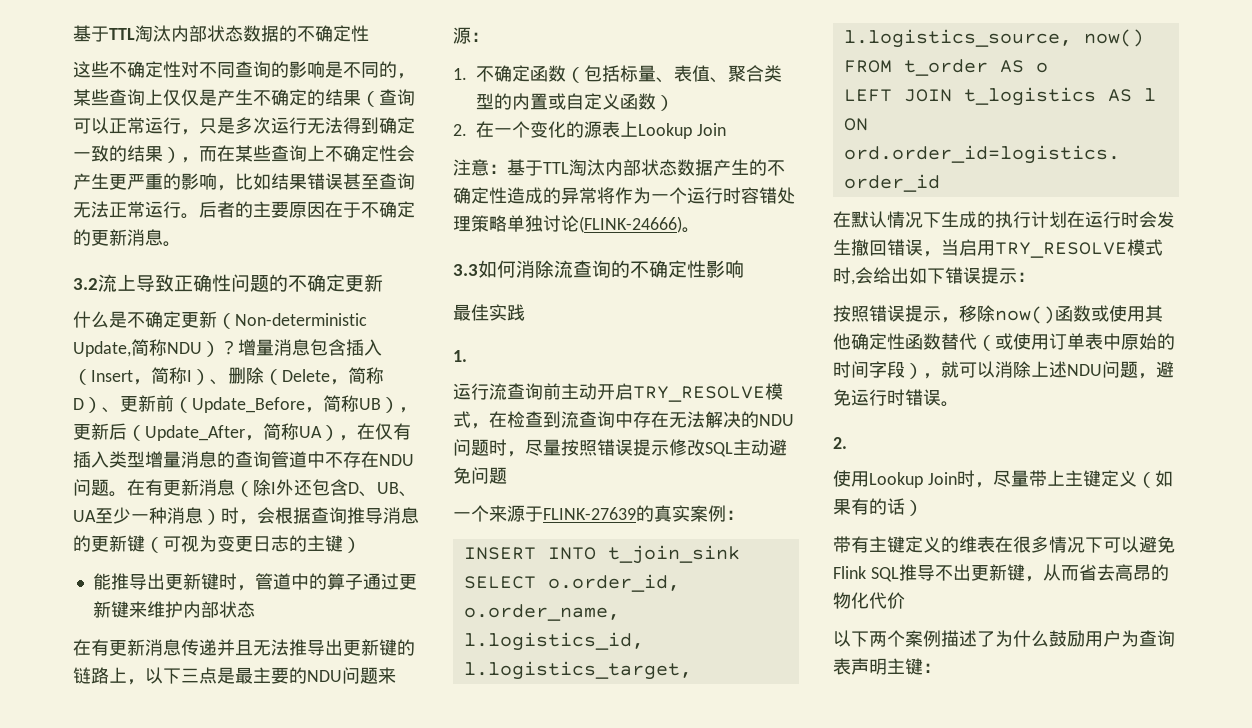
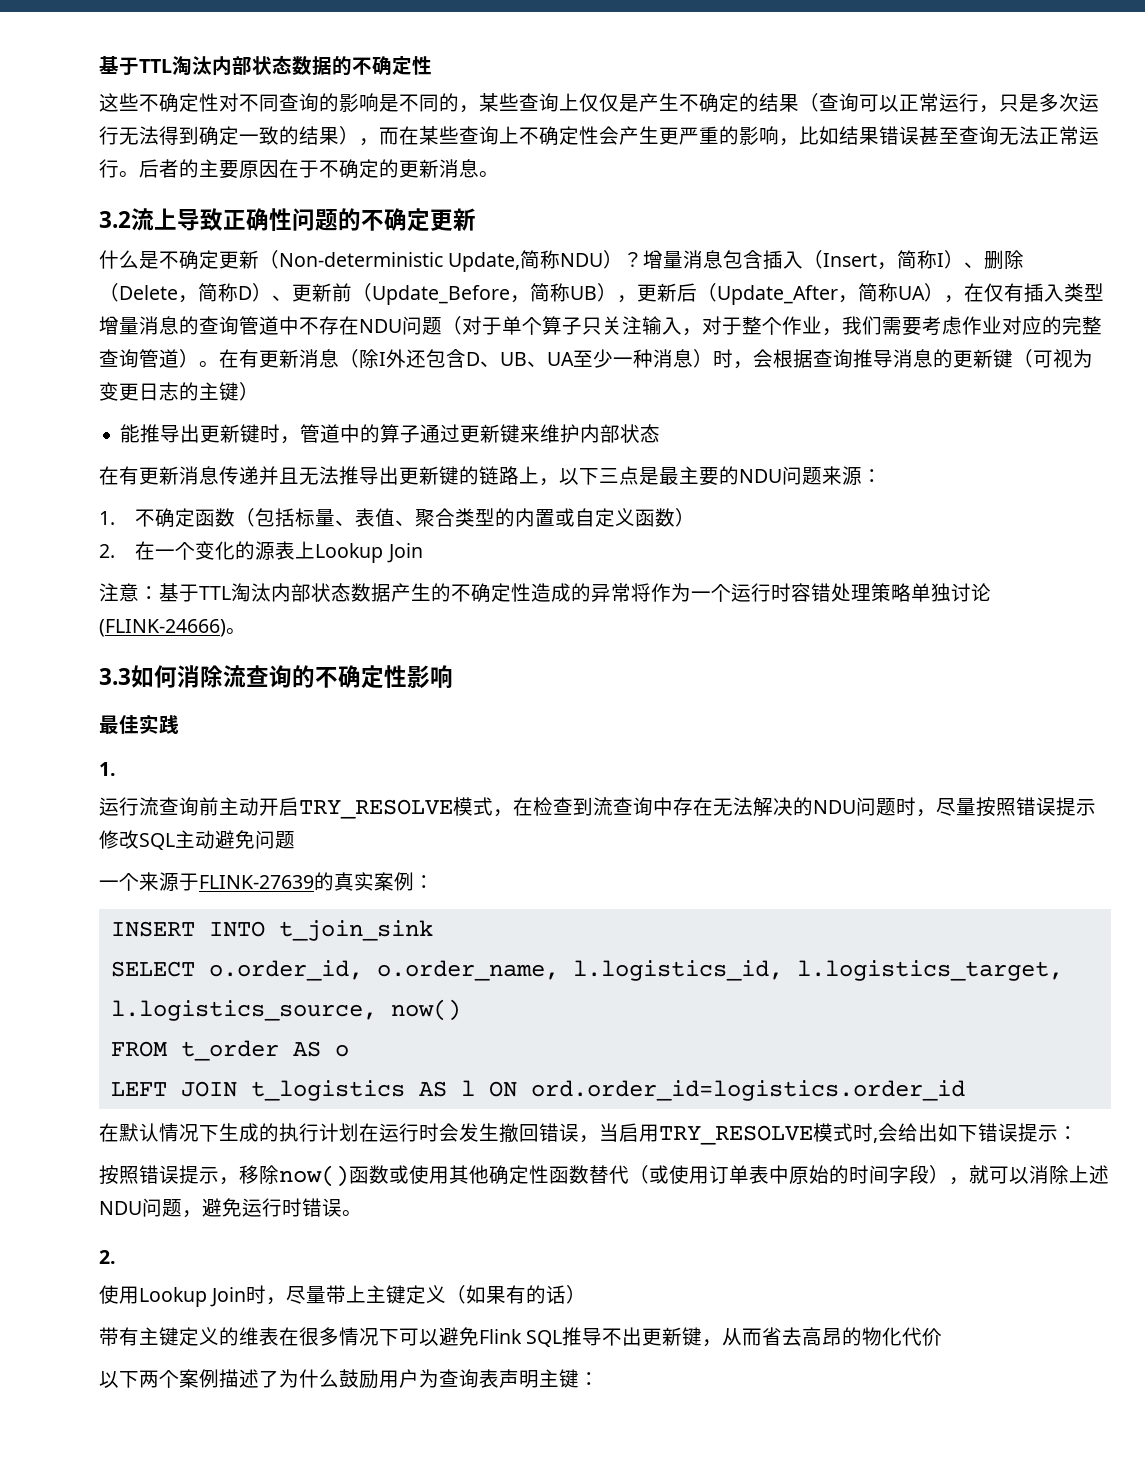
(109, 487) none -> [442,316,1102,336] [99,349,199,368] （对于单个算子只关注输入，对于整个作业，我们需要考虑作业对应的完整查询管道）

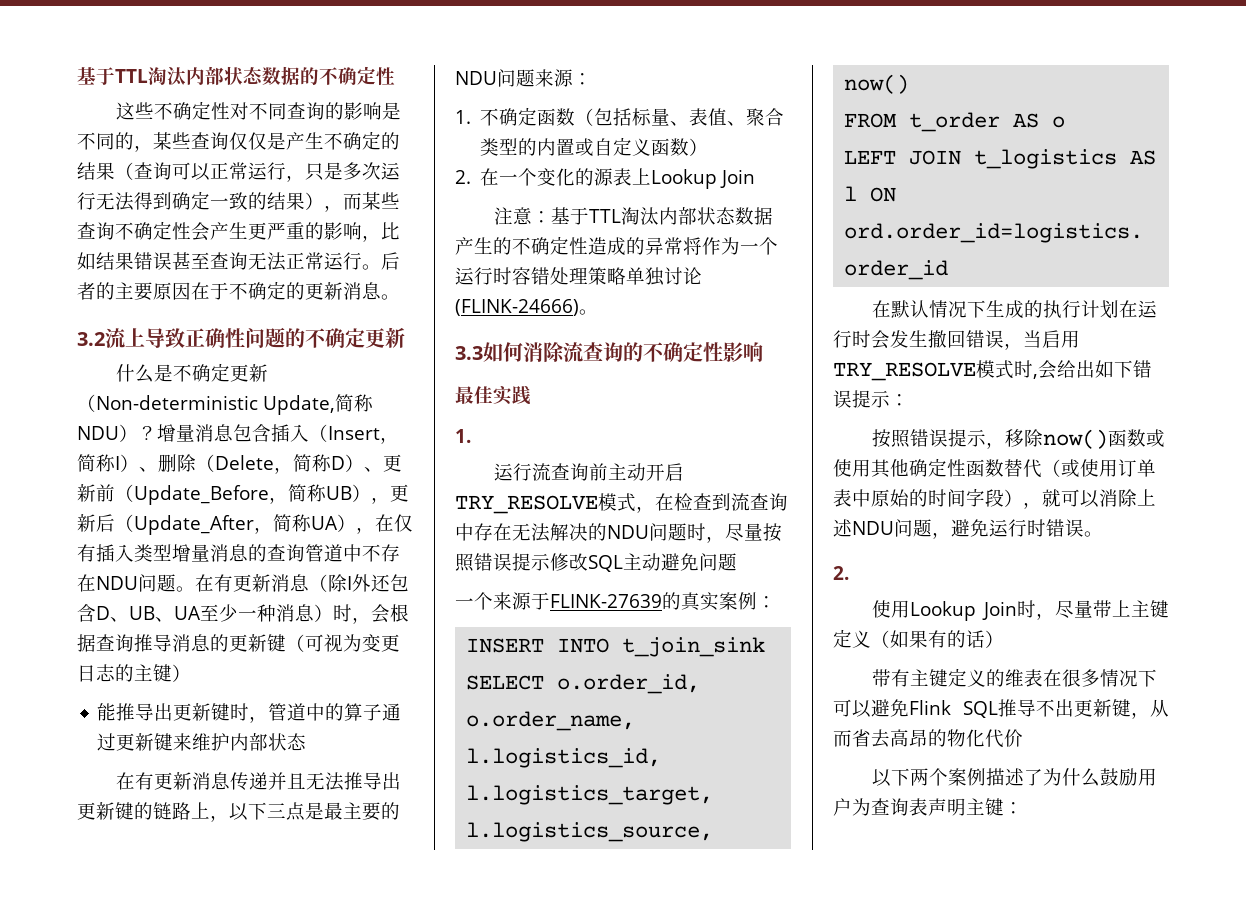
[559,93,579,111] 上 -> (229, 141) none
[399,126,519,145] 在某些查询上 -> [362,192,400,210] [77,222,115,240] 某些查询
[442,316,1102,336] [99,349,199,368] （对于单个算子只关注输入，对于整个作业，我们需要考虑作业对应的完整查询管道） -> (176, 583) none

